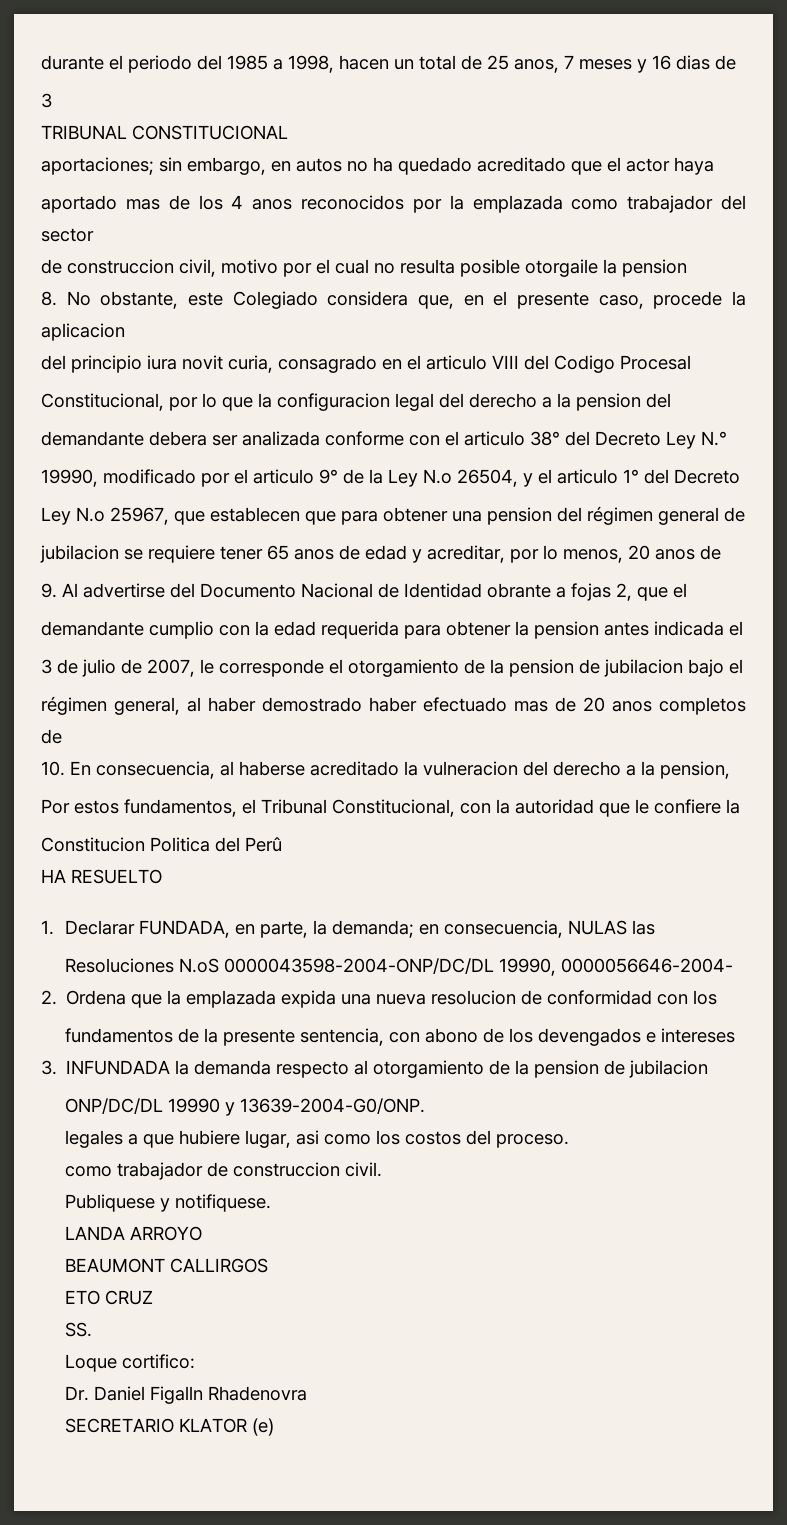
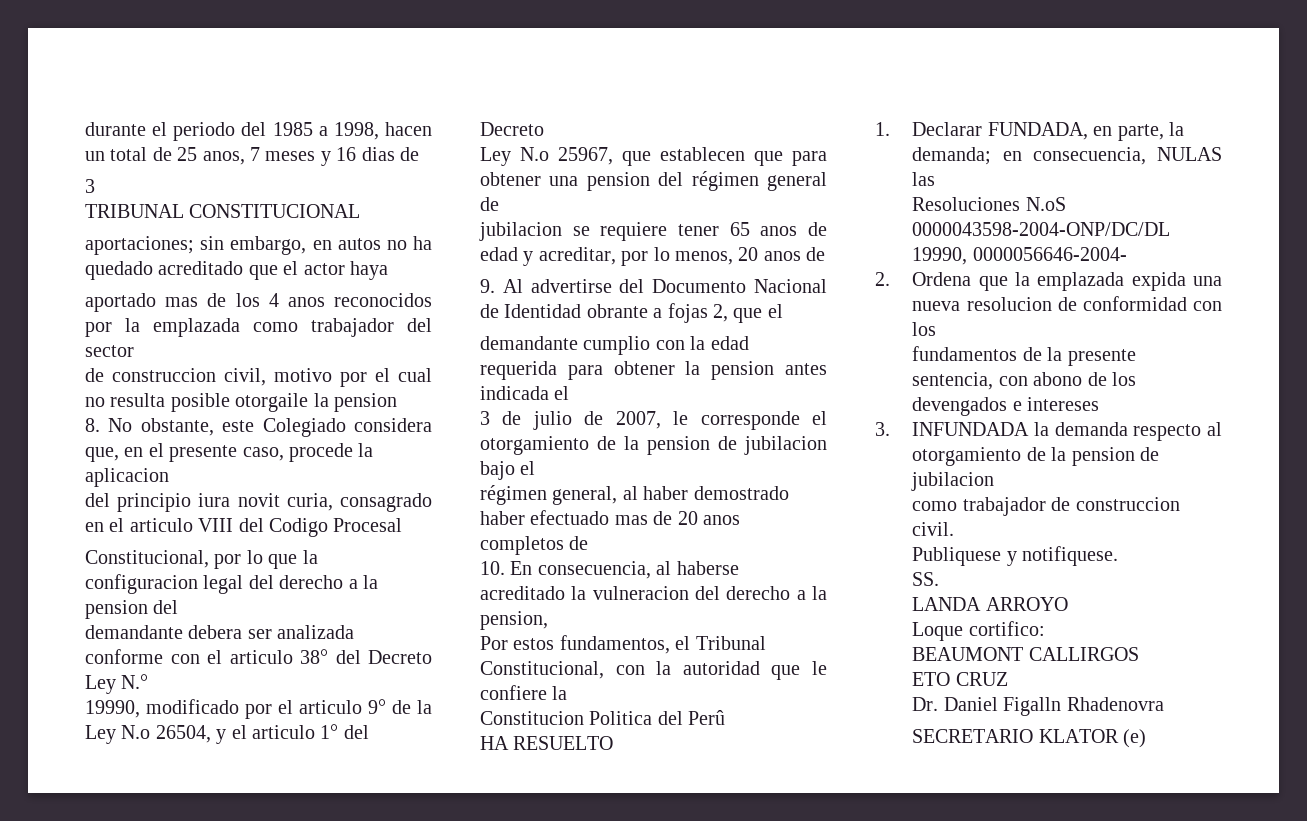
[64,1098,425,1116] [64,1130,569,1148] // ONP/DC/DL 19990 y 13639-2004-G0/ONP. // legales a que hubiere lugar, asi como los costos del proceso. -> (995, 481) none
(271, 1203) none -> [912,572,940,586] // SS.
(202, 1233) none -> [912,621,1045,641] // Loque cortifico:
[64,1322,92,1337] [64,1354,195,1372] // SS. // Loque cortifico: -> (1008, 679) none

